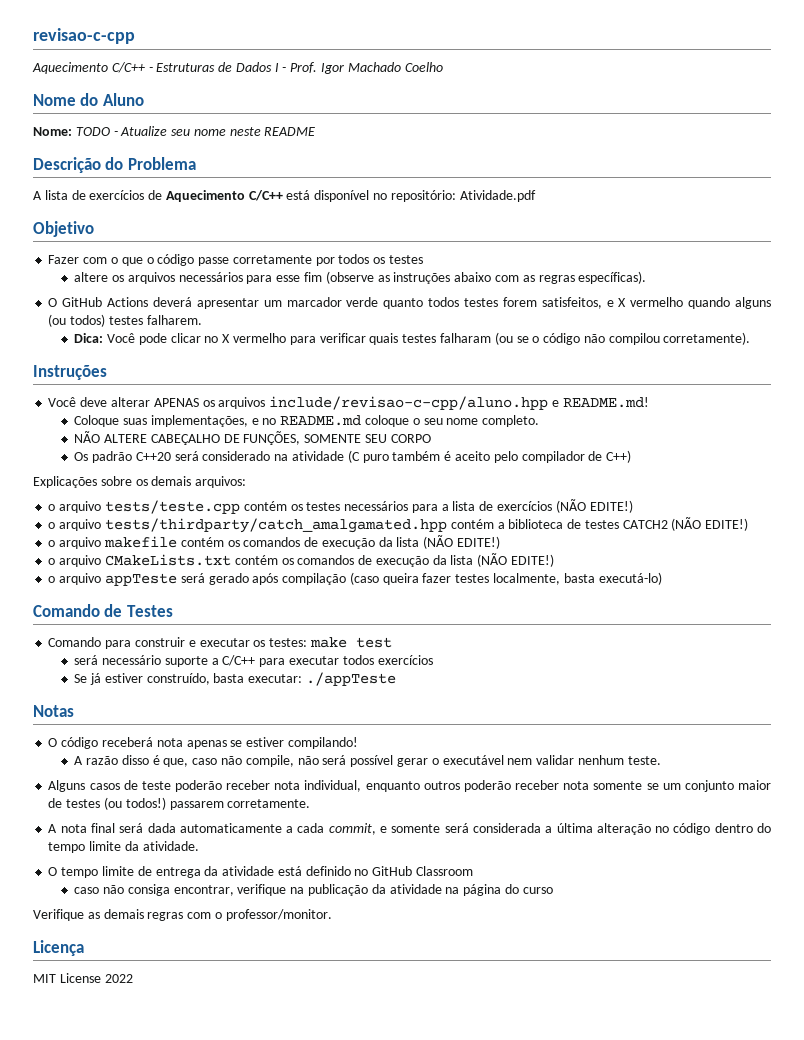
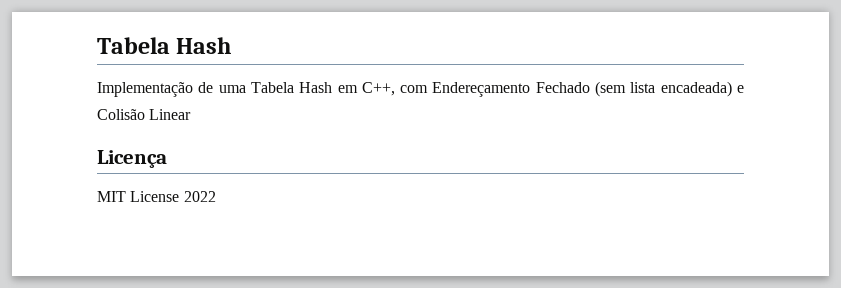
[33,28,135,44] [32,62,443,74] [33,93,144,106] [33,126,316,136] [33,157,196,173] [33,190,536,202] [33,221,94,237] [48,254,423,266] [74,271,647,284] [48,297,772,309] [48,314,202,327] [74,332,751,345] [33,365,107,380] [48,396,649,410] [74,415,540,427] [74,431,431,445] [74,450,632,463] [33,476,247,488] [48,499,633,514] [48,517,749,533] [48,535,500,549] [48,553,554,567] [48,572,662,586] [33,604,173,617] [48,637,392,649] [74,655,433,667] [74,672,397,686] [33,705,74,717] [48,737,358,749] [74,755,661,767] [48,780,771,792] [48,797,311,810] [48,823,771,835] [48,841,199,853] [48,866,473,878] [74,884,553,896] [33,909,332,921] revisao-c-cpp // Aquecimento C/C++ - Estruturas de Dados I - Prof. Igor Machado Coelho // Nome do Aluno // Nome: TODO - Atualize seu nome neste README // Descrição do Problema // A lista de exercícios de Aquecimento C/C++ está disponível no repositório: Atividade.pdf // Objetivo // Fazer com o que o código passe corretamente por todos os testes // altere os arquivos necessários para esse fim (observe as instruções abaixo com as regras específicas). // O GitHub Actions deverá apresentar um marcador verde quanto todos testes forem satisfeitos, e X vermelho quando alguns (ou todos) testes falharem. // Dica: Você pode clicar no X vermelho para verificar quais testes falharam (ou se o código não compilou corretamente). // Instruções // Você deve alterar APENAS os arquivos include/revisao-c-cpp/aluno.hpp e README.md! // Coloque suas implementações, e no README.md coloque o seu nome completo. // NÃO ALTERE CABEÇALHO DE FUNÇÕES, SOMENTE SEU CORPO // Os padrão C++20 será considerado na atividade (C puro também é aceito pelo compilador de C++) // Explicações sobre os demais arquivos: // o arquivo tests/teste.cpp contém os testes necessários para a lista de exercícios (NÃO EDITE!) // o arquivo tests/thirdparty/catch_amalgamated.hpp contém a biblioteca de testes CATCH2 (NÃO EDITE!) // o arquivo makefile contém os comandos de execução da lista (NÃO EDITE!) // o arquivo CMakeLists.txt contém os comandos de execução da lista (NÃO EDITE!) // o arquivo appTeste será gerado após compilação (caso queira fazer testes localmente, basta executá-lo) // Comando de Testes // Comando para construir e executar os testes: make test // será necessário suporte a C/C++ para executar todos exercícios // Se já estiver construído, basta executar: ./appTeste // Notas // O código receberá nota apenas se estiver compilando! // A razão disso é que, caso não compile, não será possível gerar o executável nem validar nenhum teste. // Alguns casos de teste poderão receber nota individual, enquanto outros poderão receber nota somente se um conjunto maior de testes (ou todos!) passarem corretamente. // A nota final será dada automaticamente a cada commit, e somente será considerada a última alteração no código dentro do tempo limite da atividade. // O tempo limite de entrega da atividade está definido no GitHub Classroom // caso não consiga encontrar, verifique na publicação da atividade na página do curso // Verifique as demais regras com o professor/monitor. -> [97,37,232,54] [97,81,744,97] [97,109,192,120] Tabela Hash // Implementação de uma Tabela Hash em C++, com Endereçamento Fechado (sem lista encadeada) e Colisão Linear

